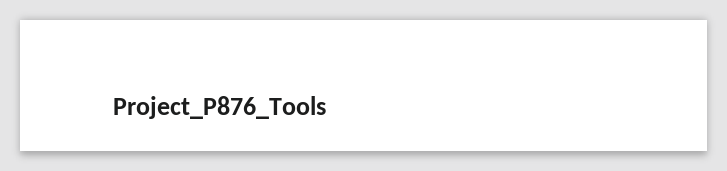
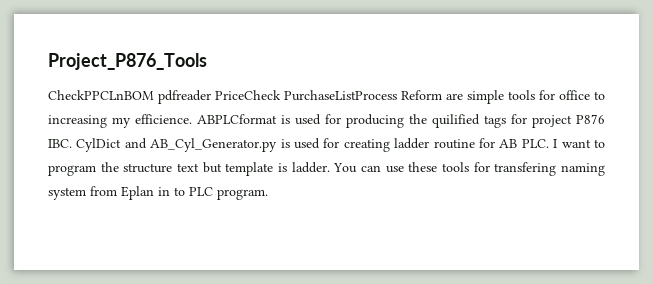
(326, 107) none -> [48,90,605,104] [48,114,605,128] [48,138,605,152] [48,162,606,176] [48,186,268,200] // CheckPPCLnBOM pdfreader PriceCheck PurchaseListProcess Reform are simple tools for office to increasing my efficience. ABPLCformat is used for producing the quilified tags for project P876 IBC. CylDict and AB_Cyl_Generator.py is used for creating ladder routine for AB PLC. I want to program the structure text but template is ladder. You can use these tools for transfering naming system from Eplan in to PLC program.

